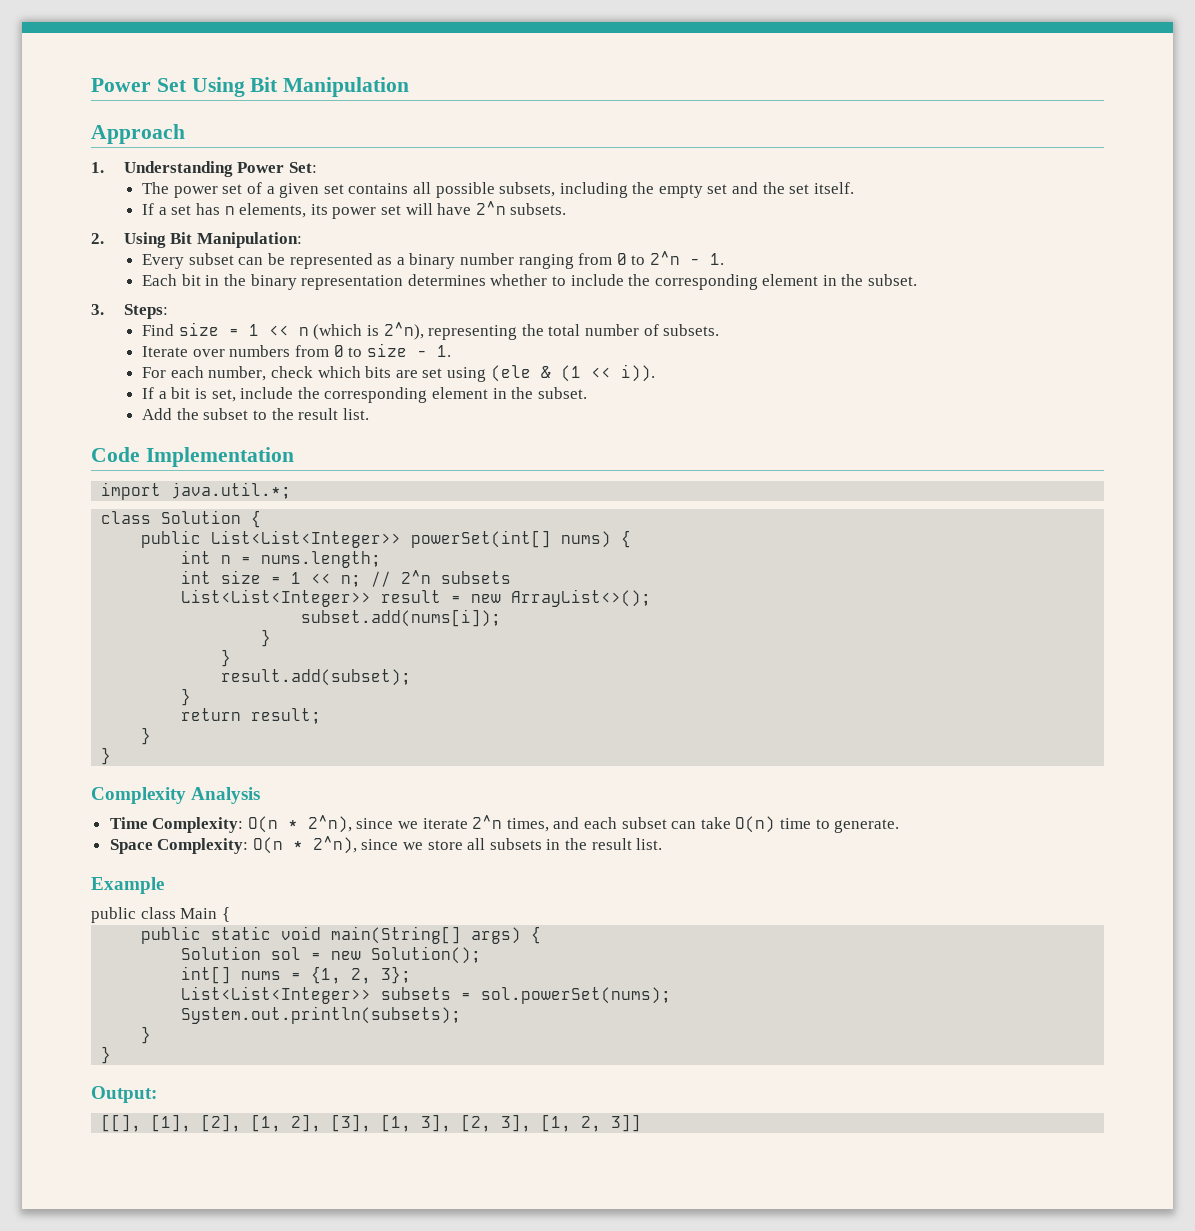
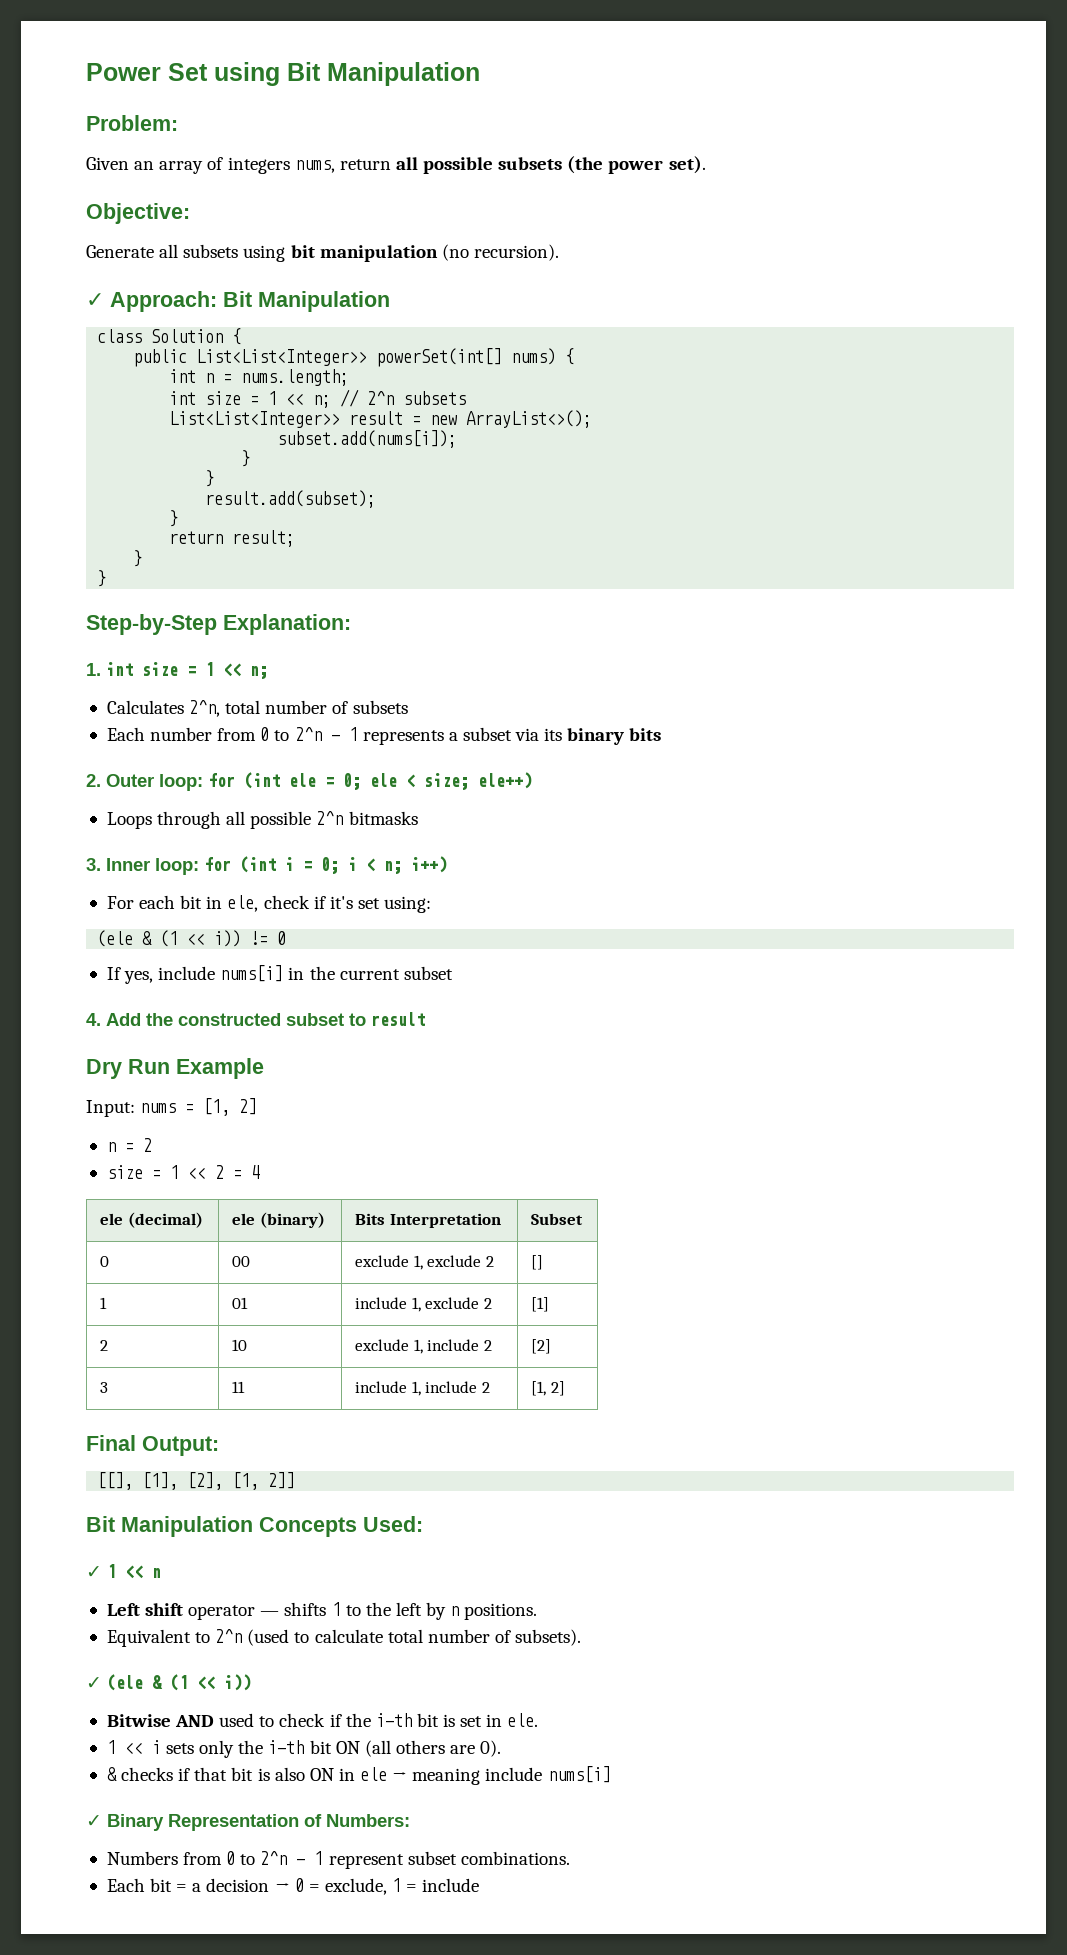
[191,77,410,97] [91,124,185,144] [91,161,317,177] [142,182,854,198] [142,201,567,219] [91,232,302,248] [142,251,724,269] [142,274,918,290] [91,304,168,319] [142,322,720,340] [142,343,451,357] [142,364,655,382] [142,387,587,403] [142,408,369,420] [91,447,294,467] [101,482,292,500] Using Bit Manipulation // Approach // 1. Understanding Power Set: // The power set of a given set contains all possible subsets, including the empty set and the set itself. // If a set has n elements, its power set will have 2^n subsets. // 2. Using Bit Manipulation: // Every subset can be represented as a binary number ranging from 0 to 2^n - 1. // Each bit in the binary representation determines whether to include the corresponding element in the subset. // 3. Steps: // Find size = 1 << n (which is 2^n), representing the total number of subsets. // Iterate over numbers from 0 to size - 1. // For each number, check which bits are set using (ele & (1 << i)). // If a bit is set, include the corresponding element in the subset. // Add the subset to the result list. // Code Implementation // import java.util.*; -> [214,62,480,86] [86,115,178,131] [86,156,706,174] [86,203,190,224] [86,244,559,262] [86,291,390,312] using Bit Manipulation // Problem: // Given an array of integers nums, return all possible subsets (the power set). // Objective: // Generate all subsets using bit manipulation (no recursion). // ✓ Approach: Bit Manipulation
[91,787,261,804] [109,815,900,833] [109,836,663,854] Complexity Analysis // Time Complexity: O(n * 2^n), since we iterate 2^n times, and each subset can take O(n) time to generate. // Space Complexity: O(n * 2^n), since we store all subsets in the result list. // -> [86,614,351,635] [86,662,268,679] [106,700,408,717] [106,727,662,745] [86,772,532,791] [106,811,418,829] [86,856,447,875] [106,895,432,913] [97,930,287,947] [106,965,453,984] [86,1012,425,1026] [86,1059,170,1079] Step-by-Step Explanation: // 1. int size = 1 << n; // Calculates 2^n, total number of subsets // Each number from 0 to 2^n - 1 represents a subset via its binary bits // 2. Outer loop: for (int ele = 0; ele < size; ele++) // Loops through all possible 2^n bitmasks // 3. Inner loop: for (int i = 0; i < n; i++) // For each bit in ele, check if it's set using: // (ele & (1 << i)) != 0 // If yes, include nums[i] in the current subset // 4. Add the constructed subset to result // Dry Run
[91,907,230,923] [141,926,542,944] [181,946,482,964] [181,966,412,984] [181,986,672,1004] [181,1006,462,1024] [141,1026,152,1044] [101,1046,112,1064] public class Main { // public static void main(String[] args) { // Solution sol = new Solution(); // int[] nums = {1, 2, 3}; // List<List<Integer>> subsets = sol.powerSet(nums); // System.out.println(subsets); // } // } // -> [86,1098,258,1117] [106,1138,152,1152] [106,1165,260,1179] [99,1212,203,1228] [231,1212,325,1228] [354,1213,501,1228] [530,1213,583,1225] [99,1256,109,1267] [231,1256,250,1267] [354,1255,494,1270] [530,1255,543,1270] [99,1297,107,1309] [231,1297,248,1309] [354,1297,492,1312] [530,1297,549,1312] [99,1340,108,1351] [231,1339,247,1351] [354,1339,492,1354] [530,1339,551,1354] [99,1382,108,1393] [231,1381,245,1393] [354,1381,490,1396] [530,1381,565,1396] [86,1435,136,1451] Input: nums = [1, 2] // n = 2 // size = 1 << 2 = 4 // ele (decimal) | ele (binary) | Bits Interpretation | Subset // 0 | 00 | exclude 1, exclude 2 | [] // 1 | 01 | include 1, exclude 2 | [1] // 2 | 10 | exclude 1, include 2 | [2] // 3 | 11 | include 1, include 2 | [1, 2] // Final
[291,1114,642,1132] 2], [3], [1, 3], [2, 3], [1, 2, 3]] -> [268,1472,296,1489] [86,1516,423,1537] [86,1564,161,1579] [106,1602,538,1620] [106,1629,582,1647] [86,1674,251,1691] [106,1713,539,1727] [106,1740,502,1758] [106,1766,611,1785] [86,1814,410,1831] [106,1851,570,1869] [106,1878,480,1895] 2]] // Bit Manipulation Concepts Used: // ✓ 1 << n // Left shift operator — shifts 1 to the left by n positions. // Equivalent to 2^n (used to calculate total number of subsets). // ✓ (ele & (1 << i)) // Bitwise AND used to check if the i-th bit is set in ele. // 1 << i sets only the i-th bit ON (all others are 0). // & checks if that bit is also ON in ele → meaning include nums[i] // ✓ Binary Representation of Numbers: // Numbers from 0 to 2^n - 1 represent subset combinations. // Each bit = a decision → 0 = exclude, 1 = include

